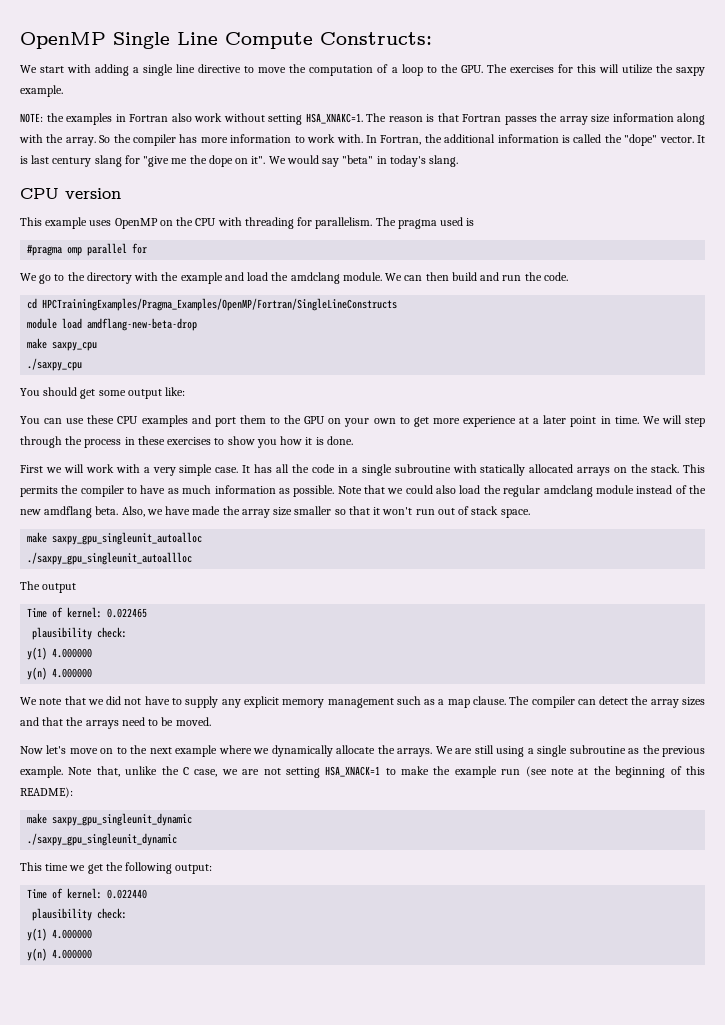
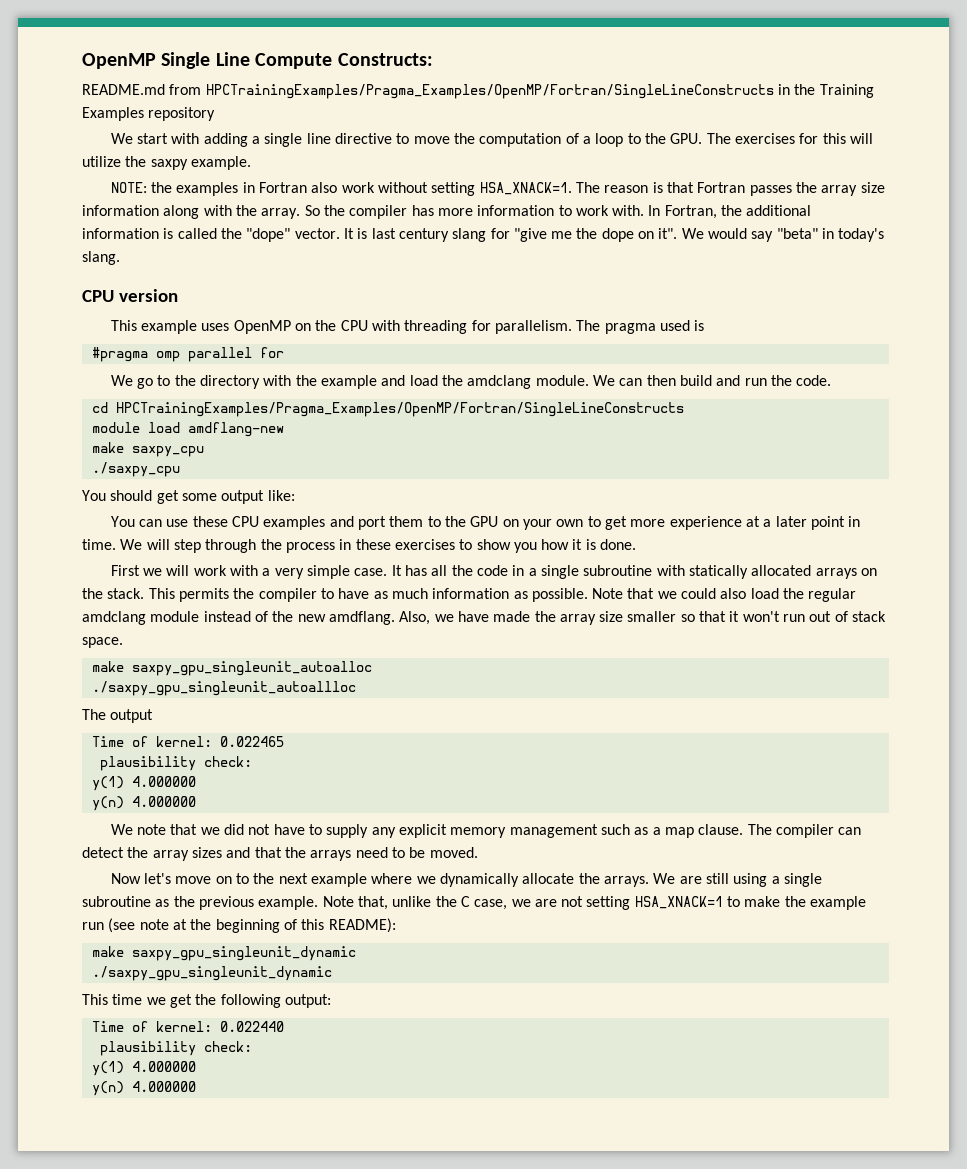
(432, 38) none -> [82,84,874,99] [82,107,216,121] // README.md from HPCTrainingExamples/Pragma_Examples/OpenMP/Fortran/SingleLineConstructs in the Training Examples repository
[305,113,363,124] HSA_XNAKC=1. -> [479,182,572,195] HSA_XNACK=1.
[87,318,198,331] amdflang-new-beta-drop -> [187,422,284,437] amdflang-new
[44,506,119,518] amdflang beta. -> [328,611,395,625] amdflang.

